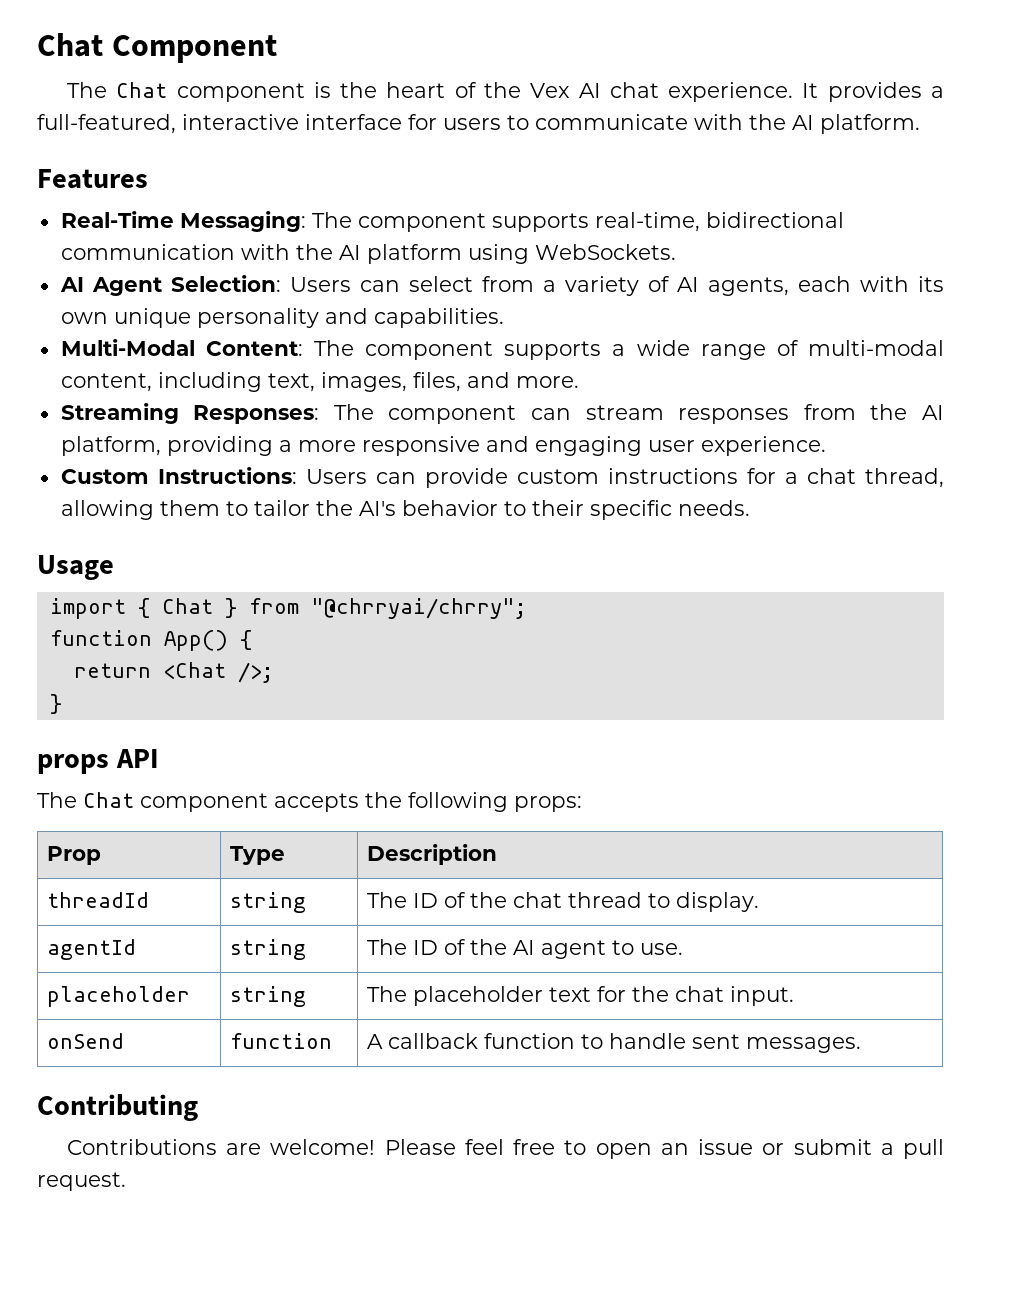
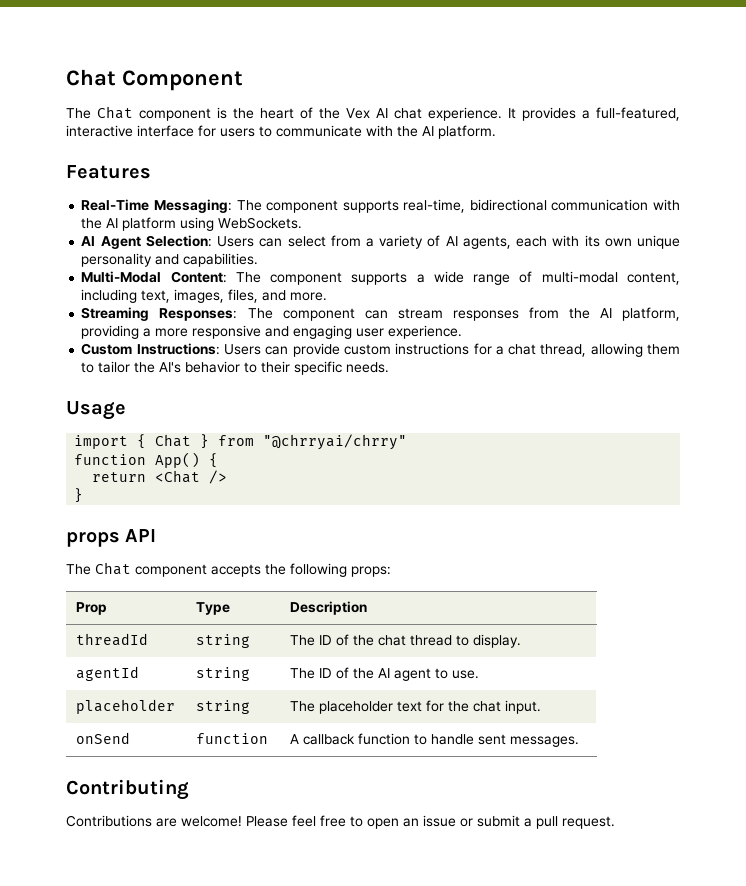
[310,598,527,619] "@chrryai/chrry"; -> [263,434,408,450] "@chrryai/chrry"
[237,662,274,683] />; -> [209,470,228,484] />

